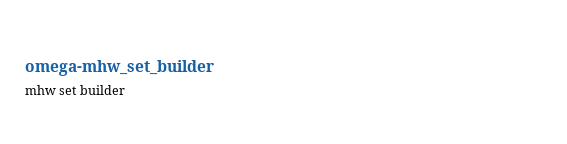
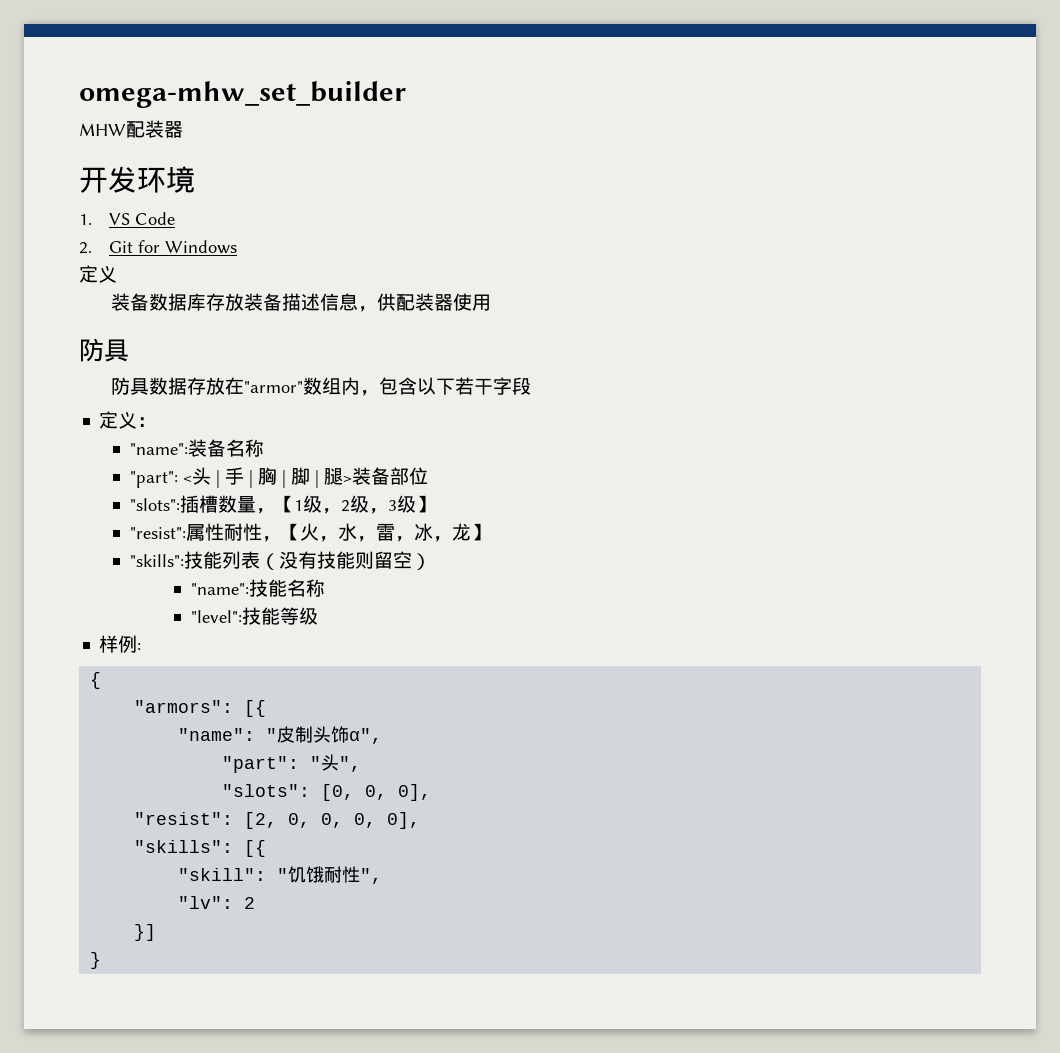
[25,85,125,95] mhw set builder -> [79,120,183,138] [79,166,195,193] [79,212,176,225] [79,240,238,254] [79,265,117,283] [111,293,492,312] [79,338,129,362] [111,377,532,396] [99,411,157,429] [129,439,264,457] [129,467,428,488] [129,495,435,514] [129,523,490,542] [129,551,431,570] [190,579,325,597] [190,607,318,625] [99,635,142,653] [90,672,102,689] [134,700,267,717] [178,726,383,744] [222,754,362,773] [222,784,432,801] [134,812,421,829] [134,840,267,857] [178,866,383,884] [178,896,256,909] [134,924,157,941] [90,952,102,969] MHW配装器 // 开发环境 // 1. VS Code // 2. Git for Windows // 定义 // 装备数据库存放装备描述信息，供配装器使用 // 防具 // 防具数据存放在"armor"数组内，包含以下若干字段 // 定义： // "name":装备名称 // "part": <头 | 手 | 胸 | 脚 | 腿>装备部位 // "slots":插槽数量，【1级，2级，3级】 // "resist":属性耐性，【火，水，雷，冰，龙】 // "skills":技能列表（没有技能则留空） // "name":技能名称 // "level":技能等级 // 样例: // { // "armors": [{ // "name": "皮制头饰α", // "part": "头", // "slots": [0, 0, 0], // "resist": [2, 0, 0, 0, 0], // "skills": [{ // "skill": "饥饿耐性", // "lv": 2 // }] // }

